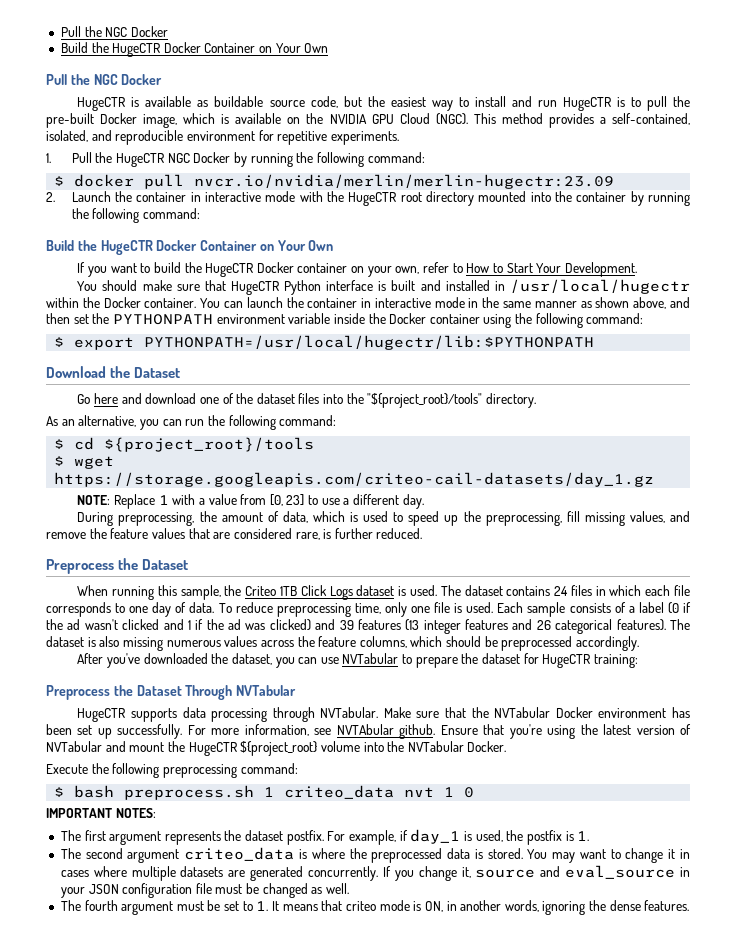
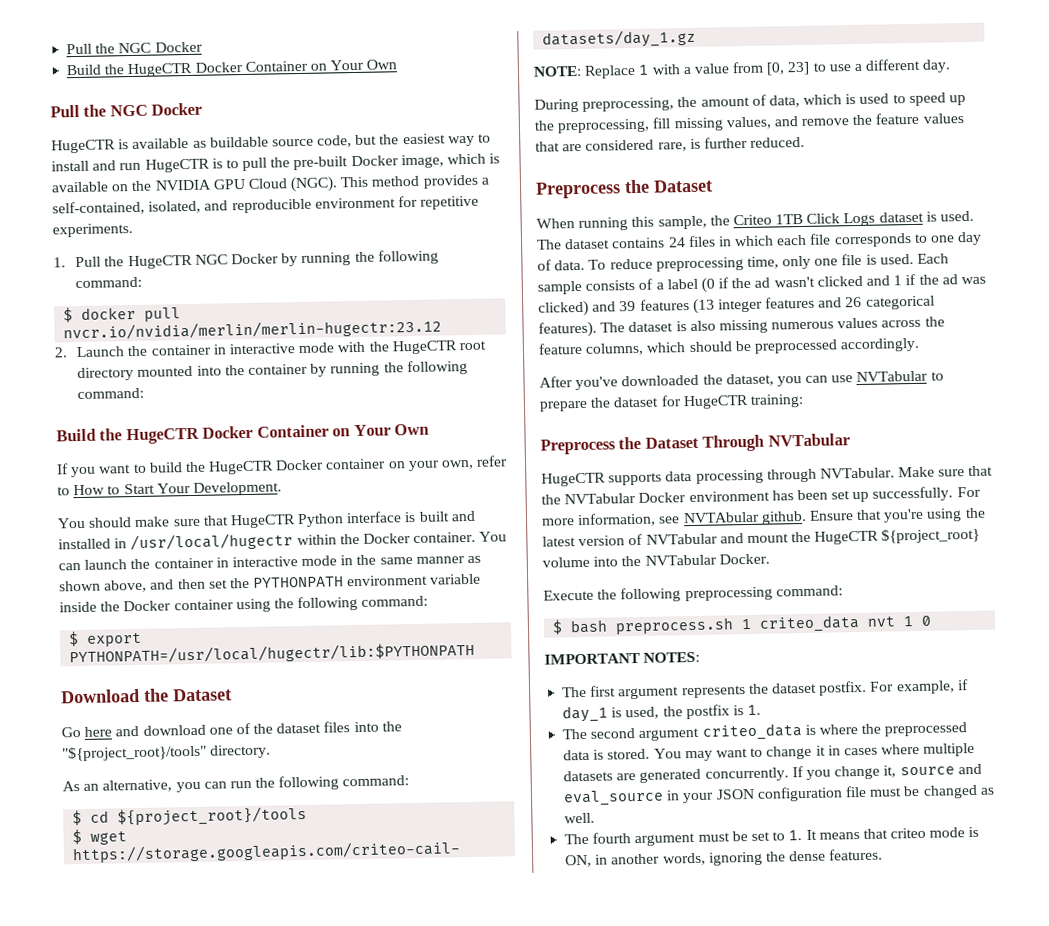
[194,174,615,189] nvcr.io/nvidia/merlin/merlin-hugectr:23.09 -> [63,318,443,342] nvcr.io/nvidia/merlin/merlin-hugectr:23.12

